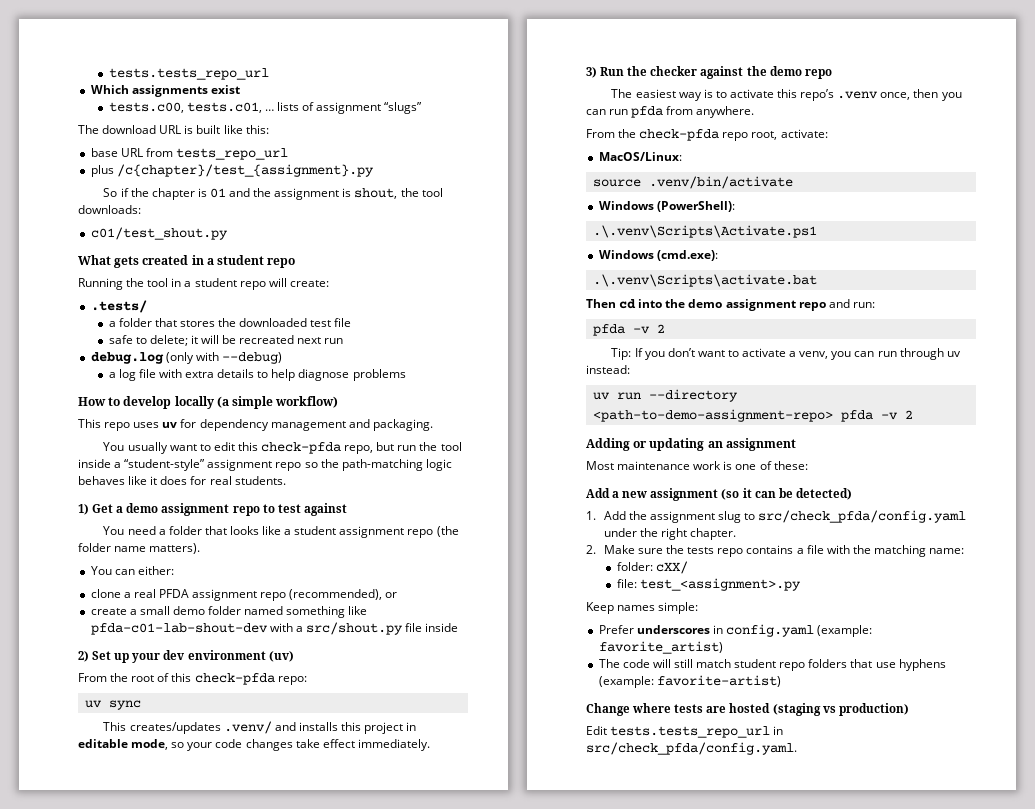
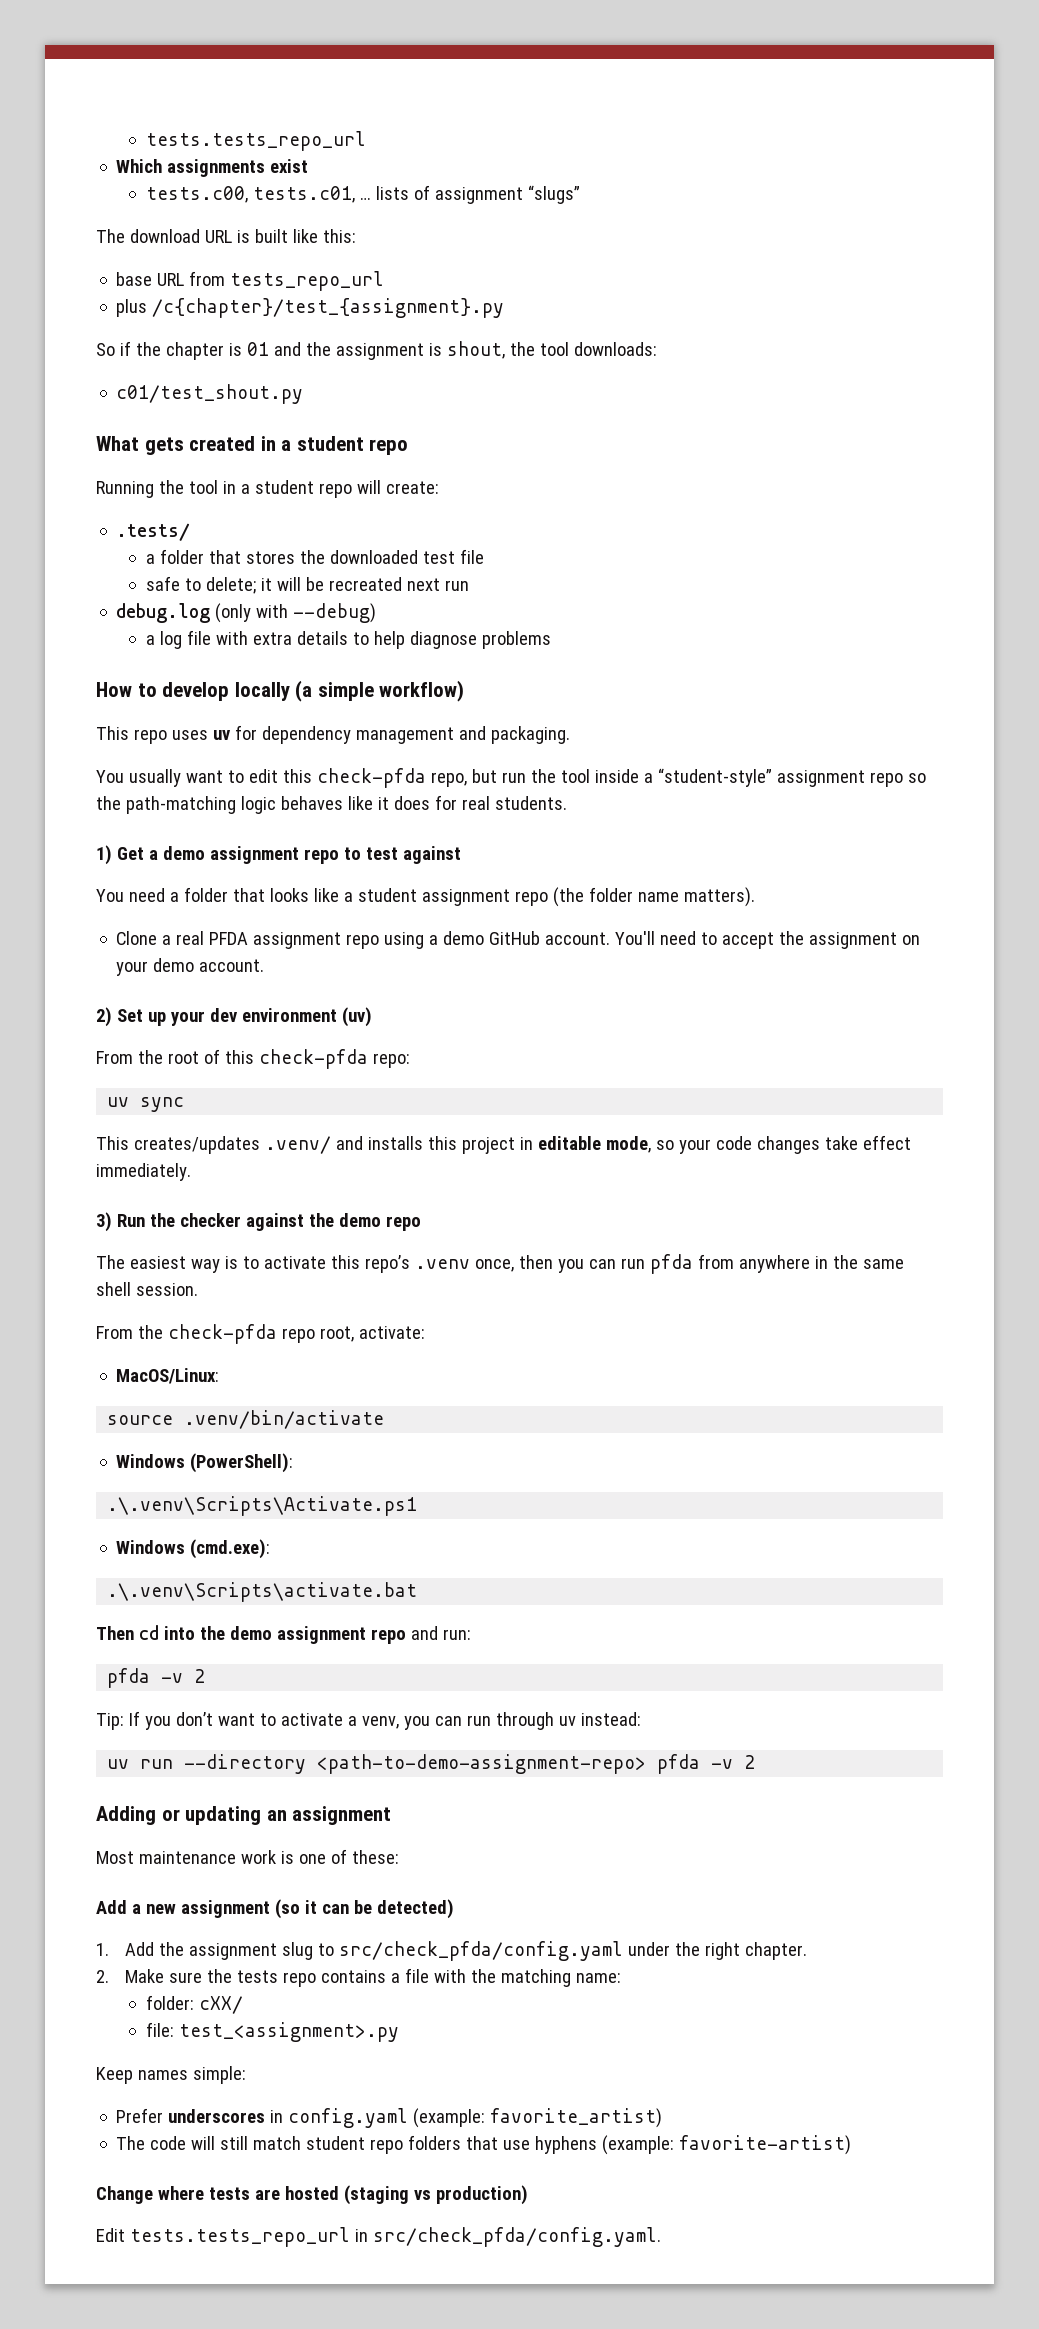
[90,566,174,575] [90,589,121,598] You can either: // clone -> [116,931,158,945] Clone
[289,589,398,600] [90,606,368,618] [90,622,459,635] (recommended), or // create a small demo folder named something like pfda-c01-lab-shout-dev with a src/shout.py file inside -> [384,931,921,949] [116,958,265,976] using a demo GitHub account. You'll need to accept the assignment on your demo account.
[696,106,755,118] anywhere. -> [738,1255,904,1273] [96,1282,198,1296] anywhere in the same shell session.

